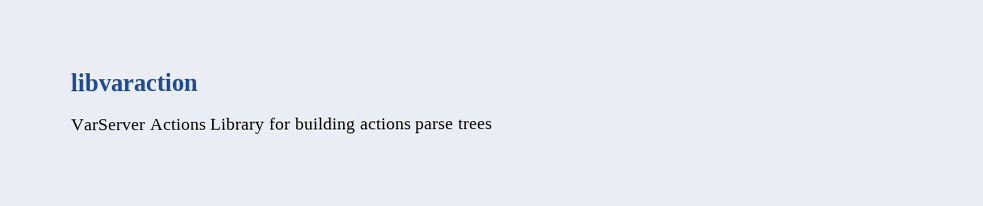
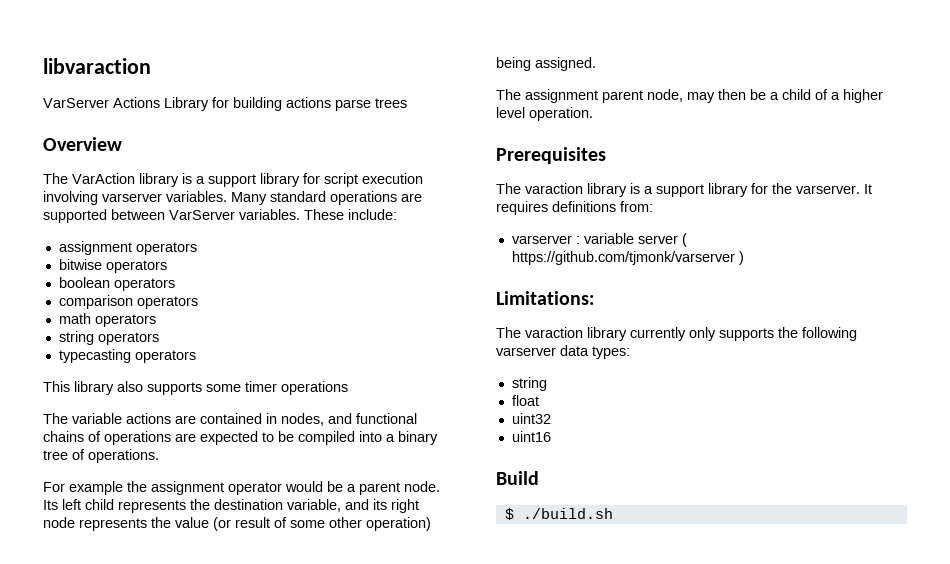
(494, 124) none -> [43,137,122,151] [43,173,423,187] [43,191,422,205] [43,209,397,223] [58,241,197,255] [58,259,167,273] [58,277,175,291] [58,295,198,309] [58,313,156,327] [58,331,159,345] [58,349,196,363] [43,381,348,395] [43,413,417,426] [43,431,438,445] [43,449,159,463] [43,481,440,495] [43,499,419,513] [43,517,431,531] [496,57,596,71] [496,89,883,103] [496,107,593,121] [496,147,606,164] [496,183,872,197] [496,201,653,215] [511,233,687,247] [511,251,744,265] [496,291,595,305] [496,327,857,341] [496,345,630,359] [511,377,547,391] [511,395,539,406] [511,413,551,424] [511,431,551,442] [496,471,539,485] [504,508,613,520] // Overview // The VarAction library is a support library for script execution involving varserver variables. Many standard operations are supported between VarServer variables. These include: // assignment operators // bitwise operators // boolean operators // comparison operators // math operators // string operators // typecasting operators // This library also supports some timer operations // The variable actions are contained in nodes, and functional chains of operations are expected to be compiled into a binary tree of operations. // For example the assignment operator would be a parent node. Its left child represents the destination variable, and its right node represents the value (or result of some other operation) being assigned. // The assignment parent node, may then be a child of a higher level operation. // Prerequisites // The varaction library is a support library for the varserver. It requires definitions from: // varserver : variable server ( https://github.com/tjmonk/varserver ) // Limitations: // The varaction library currently only supports the following varserver data types: // string // float // uint32 // uint16 // Build // $ ./build.sh

